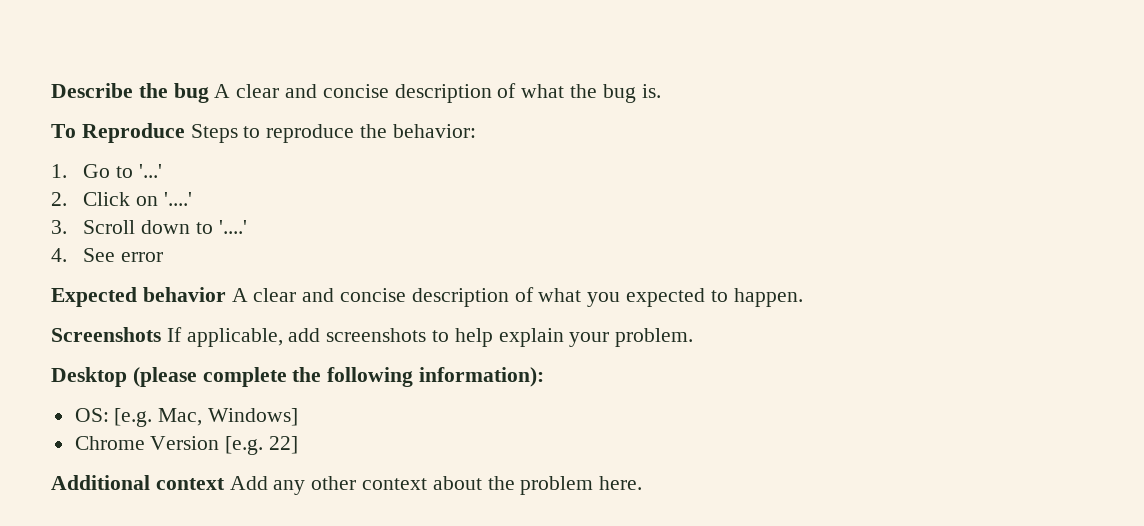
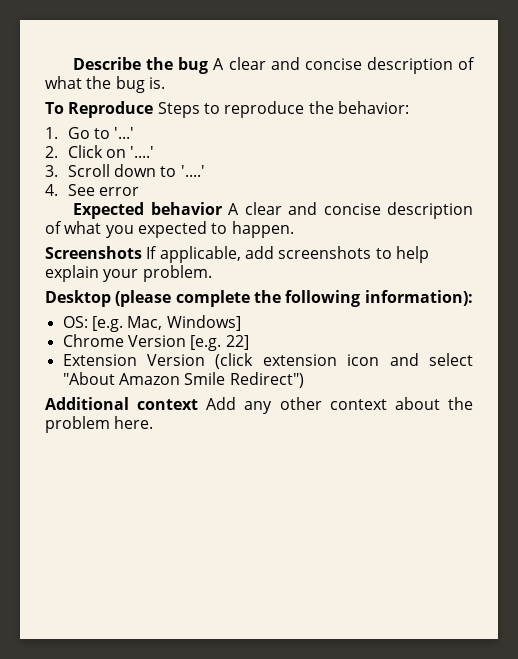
(299, 445) none -> [62,353,473,369] [62,372,304,388] // Extension Version (click extension icon and select "About Amazon Smile Redirect")

